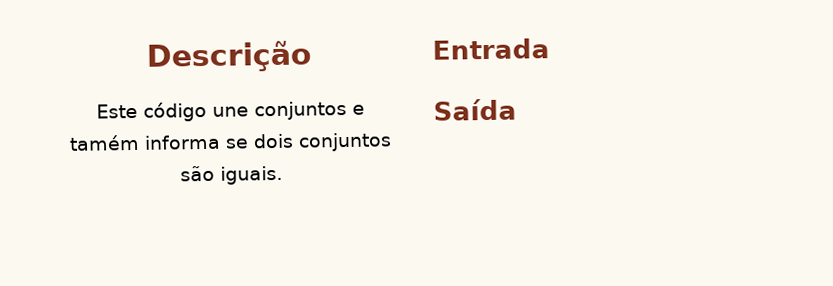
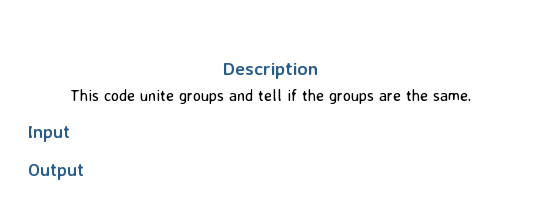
[146,40,312,73] [95,100,365,122] [69,132,392,152] [179,165,283,185] [432,38,550,60] [433,98,517,121] Descrição // Este código une conjuntos e tamém informa se dois conjuntos são iguais. // Entrada // Saída -> [223,63,318,79] [70,89,471,104] [28,126,70,142] [28,164,84,180] Description // This code unite groups and tell if the groups are the same. // Input // Output

